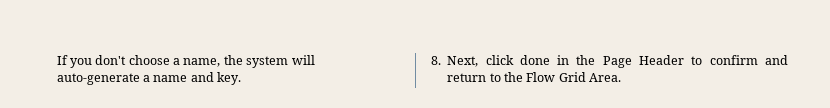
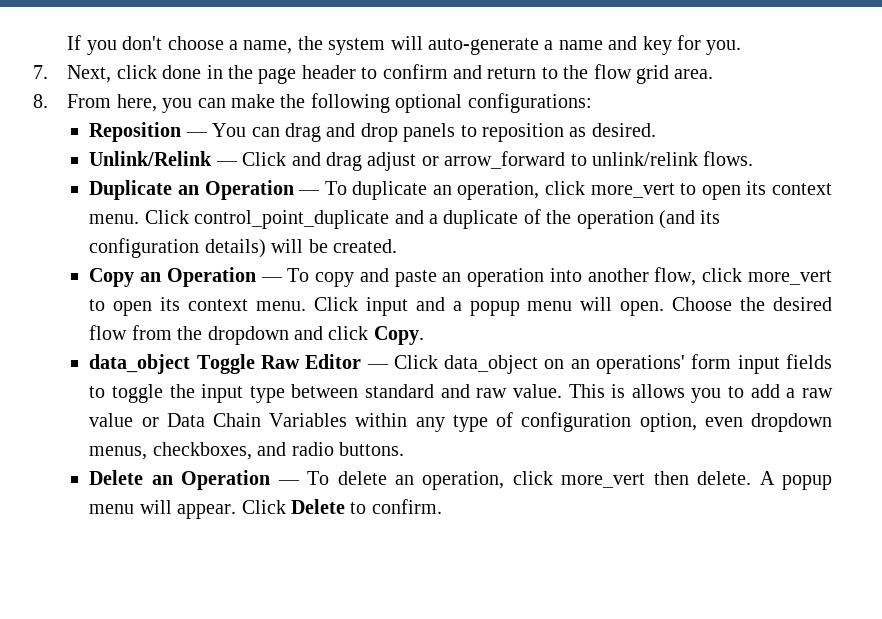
[217,72,242,85] [431,56,441,65] key. // 8. -> [642,35,742,55] [33,65,48,79] key for you. // 7.
[602,55,685,68] Page Header -> [258,65,356,84] page header
[526,72,622,82] Flow Grid Area. -> [593,64,714,84] [33,93,592,113] [89,122,656,142] [89,151,754,171] [89,180,832,200] [89,209,721,229] [89,238,397,258] [89,267,832,287] [89,297,832,316] [89,325,424,345] [89,354,833,374] [89,384,833,403] [89,412,832,432] [89,442,404,460] [89,470,832,490] [89,499,442,519] flow grid area. // 8. From here, you can make the following optional configurations: // Reposition — You can drag and drop panels to reposition as desired. // Unlink/Relink — Click and drag adjust or arrow_forward to unlink/relink flows. // Duplicate an Operation — To duplicate an operation, click more_vert to open its context menu. Click control_point_duplicate and a duplicate of the operation (and its configuration details) will be created. // Copy an Operation — To copy and paste an operation into another flow, click more_vert to open its context menu. Click input and a popup menu will open. Choose the desired flow from the dropdown and click Copy. // data_object Toggle Raw Editor — Click data_object on an operations' form input fields to toggle the input type between standard and raw value. This is allows you to add a raw value or Data Chain Variables within any type of configuration option, even dropdown menus, checkboxes, and radio buttons. // Delete an Operation — To delete an operation, click more_vert then delete. A popup menu will appear. Click Delete to confirm.

